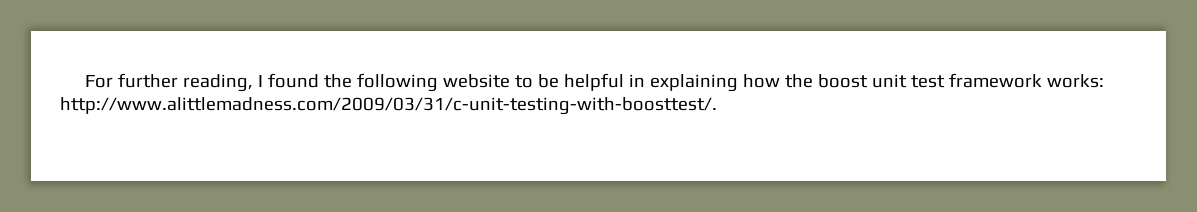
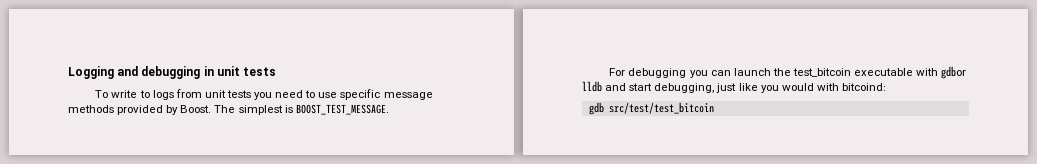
[85,73,1105,92] [60,97,717,115] For further reading, I found the following website to be helpful in explaining how the boost unit test framework works: http://www.alittlemadness.com/2009/03/31/c-unit-testing-with-boosttest/. -> [68,66,277,79] [95,89,433,100] [68,104,389,115] [609,66,967,79] [582,81,886,93] [588,102,714,115] Logging and debugging in unit tests // To write to logs from unit tests you need to use specific message methods provided by Boost. The simplest is BOOST_TEST_MESSAGE. // For debugging you can launch the test_bitcoin executable with gdbor lldb and start debugging, just like you would with bitcoind: // gdb src/test/test_bitcoin

